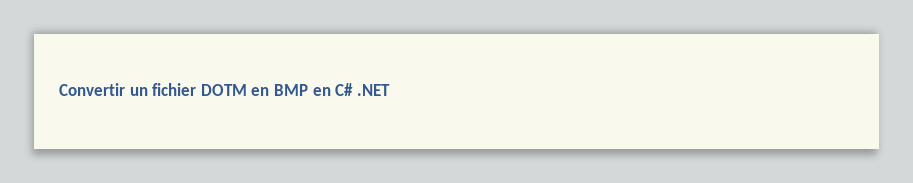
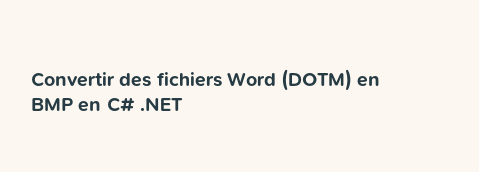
[129,83,247,96] un fichier DOTM -> [119,69,353,91] des fichiers Word (DOTM)

